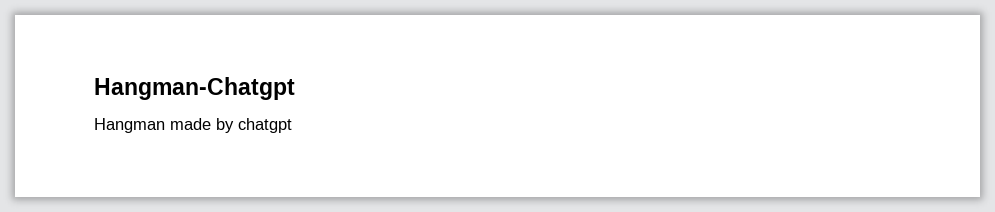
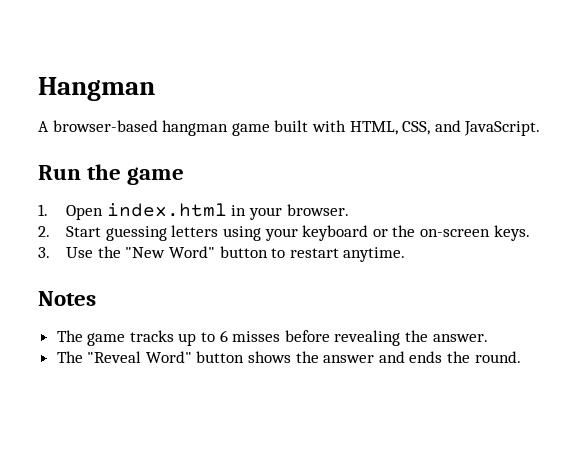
[94,77,295,100] [94,118,292,133] Hangman-Chatgpt // Hangman made by chatgpt -> [38,77,155,101] [38,120,541,136] [38,164,185,185] [38,203,349,220] [38,225,530,241] [38,246,406,262] [38,291,96,306] [56,330,488,346] [56,351,521,363] Hangman // A browser-based hangman game built with HTML, CSS, and JavaScript. // Run the game // 1. Open index.html in your browser. // 2. Start guessing letters using your keyboard or the on-screen keys. // 3. Use the "New Word" button to restart anytime. // Notes // The game tracks up to 6 misses before revealing the answer. // The "Reveal Word" button shows the answer and ends the round.

